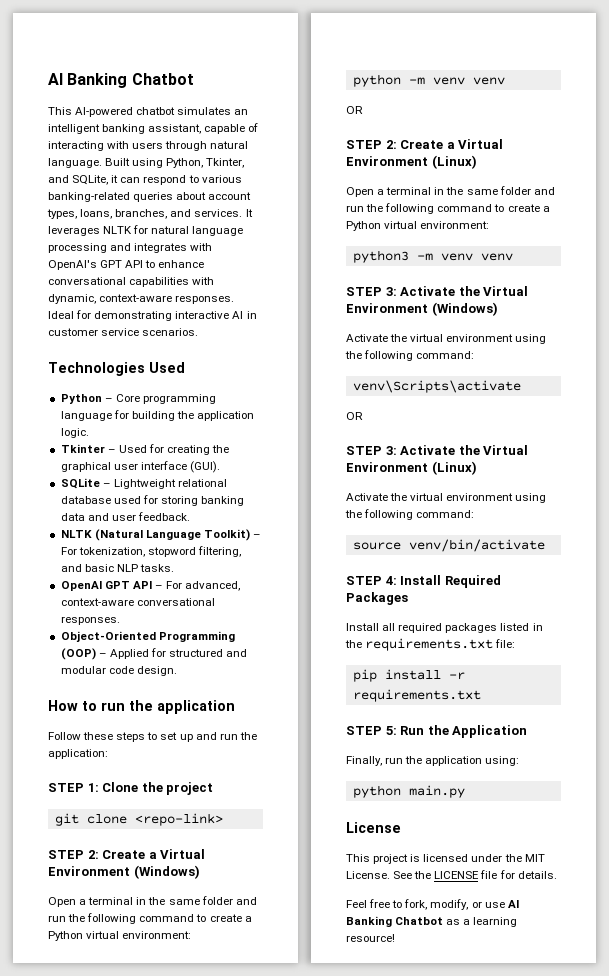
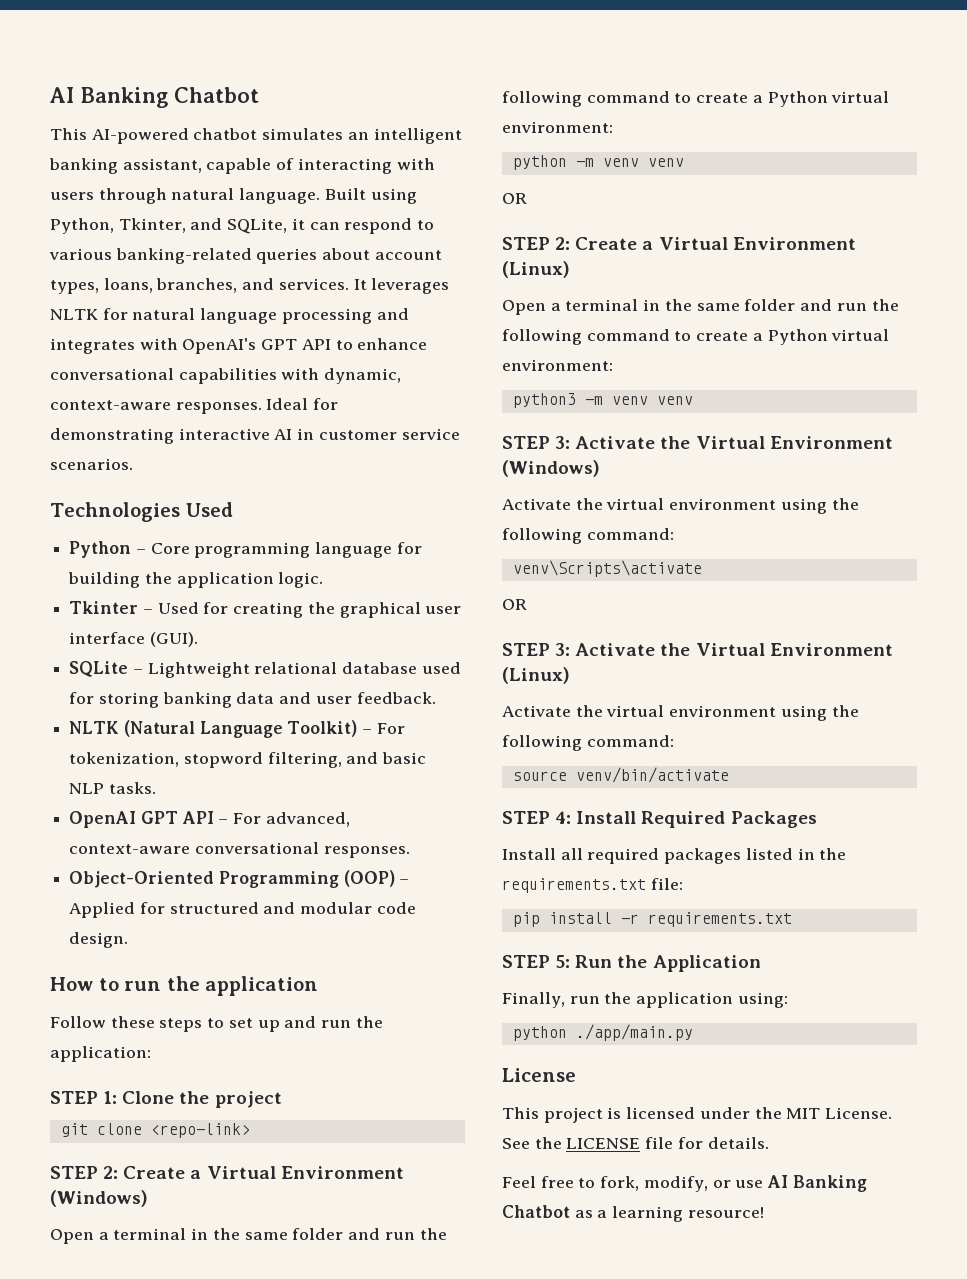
[408,785,465,798] main.py -> [575,1024,693,1041] ./app/main.py

